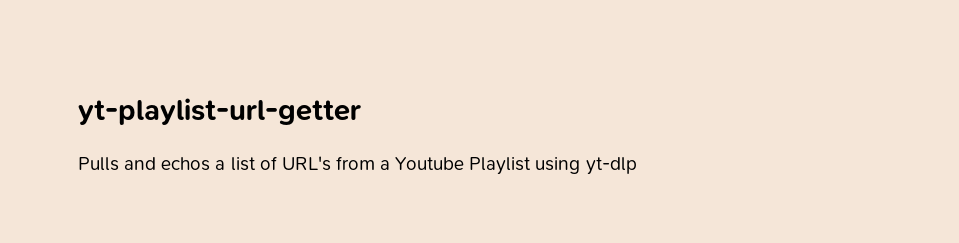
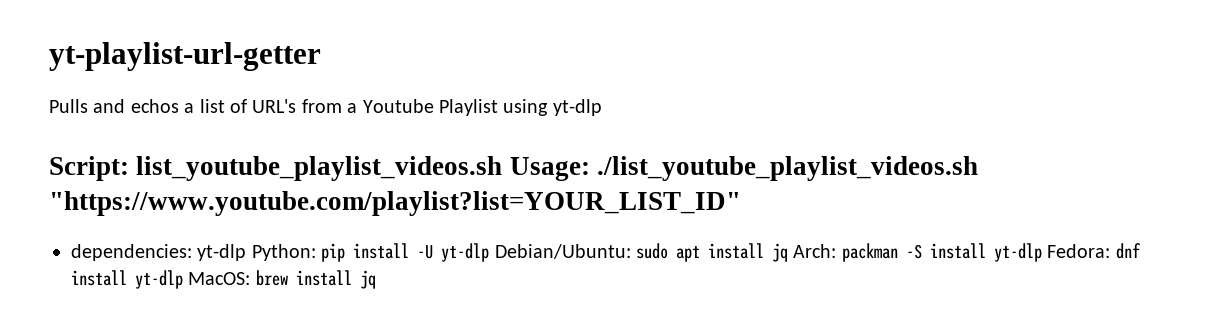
(637, 166) none -> [49,156,978,181] [49,191,741,216] [71,243,1141,262] [71,270,376,289] // Script: list_youtube_playlist_videos.sh Usage: ./list_youtube_playlist_videos.sh "https://www.youtube.com/playlist?list=YOUR_LIST_ID" // dependencies: yt-dlp Python: pip install -U yt-dlp Debian/Ubuntu: sudo apt install jq Arch: packman -S install yt-dlp Fedora: dnf install yt-dlp MacOS: brew install jq

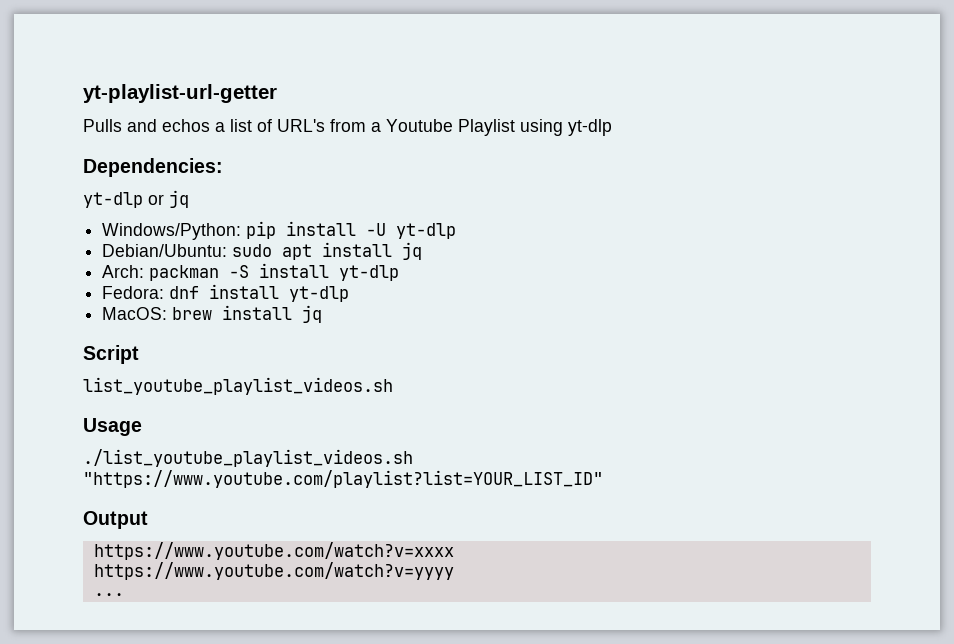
[49,156,978,181] [49,191,741,216] [71,244,316,261] Script: list_youtube_playlist_videos.sh Usage: ./list_youtube_playlist_videos.sh "https://www.youtube.com/playlist?list=YOUR_LIST_ID" // dependencies: yt-dlp Python: -> [83,158,223,177] [83,190,189,208] [102,223,242,240] Dependencies: // yt-dlp or jq // Windows/Python:
(490, 252) none -> (457, 231) //
(788, 252) none -> (423, 251) //
(1042, 252) none -> (400, 273) //
(183, 279) none -> (350, 294) //
(376, 279) none -> [83,345,139,364] [83,377,393,395] [83,418,142,436] [83,449,413,467] [83,470,603,488] [83,511,148,529] [93,542,454,560] [93,562,454,580] [93,593,124,596] // Script // list_youtube_playlist_videos.sh // Usage // ./list_youtube_playlist_videos.sh "https://www.youtube.com/playlist?list=YOUR_LIST_ID" // Output // https://www.youtube.com/watch?v=xxxx // https://www.youtube.com/watch?v=yyyy // ...

